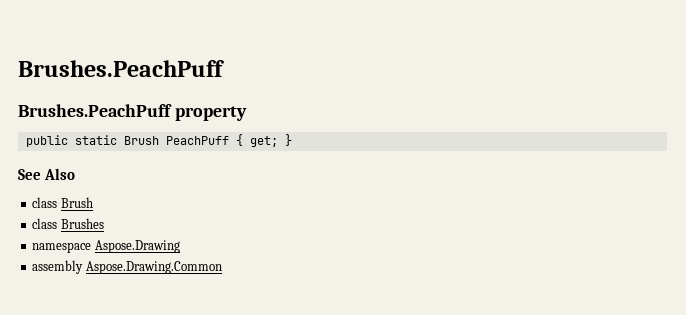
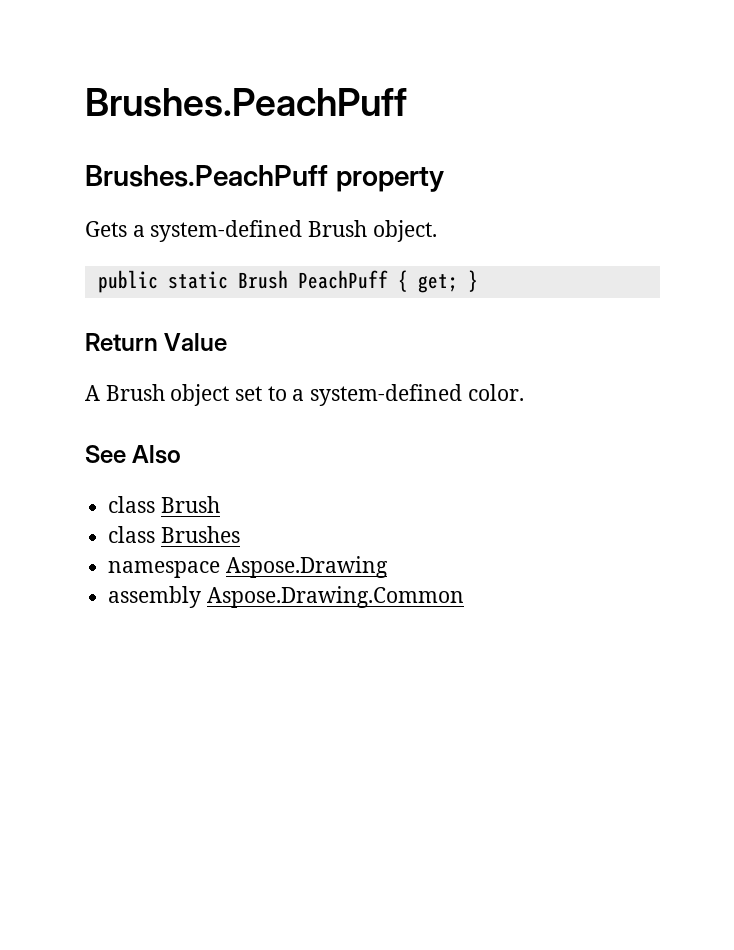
(247, 113) none -> [85,220,437,242] // Gets a system-defined Brush object.
(292, 140) none -> [85,333,228,351] [85,384,524,406] // Return Value // A Brush object set to a system-defined color.

